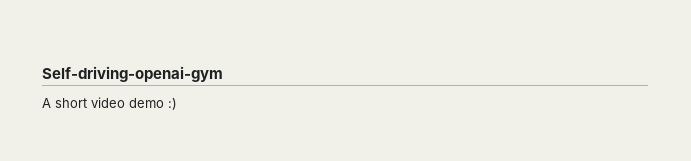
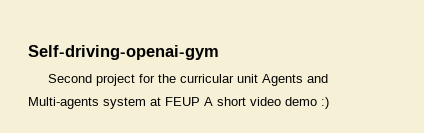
(223, 74) none -> [47,74,328,86] [28,97,200,109] Second project for the curricular unit Agents and Multi-agents system at FEUP

